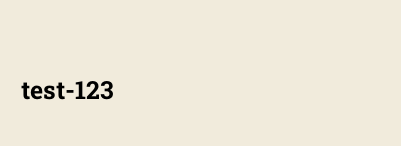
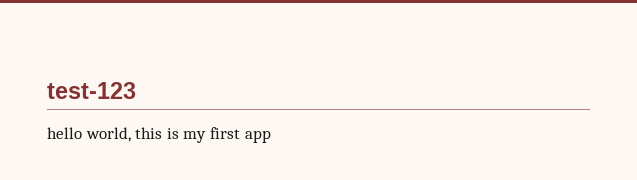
(114, 90) none -> [47,127,271,143] // hello world, this is my first app

